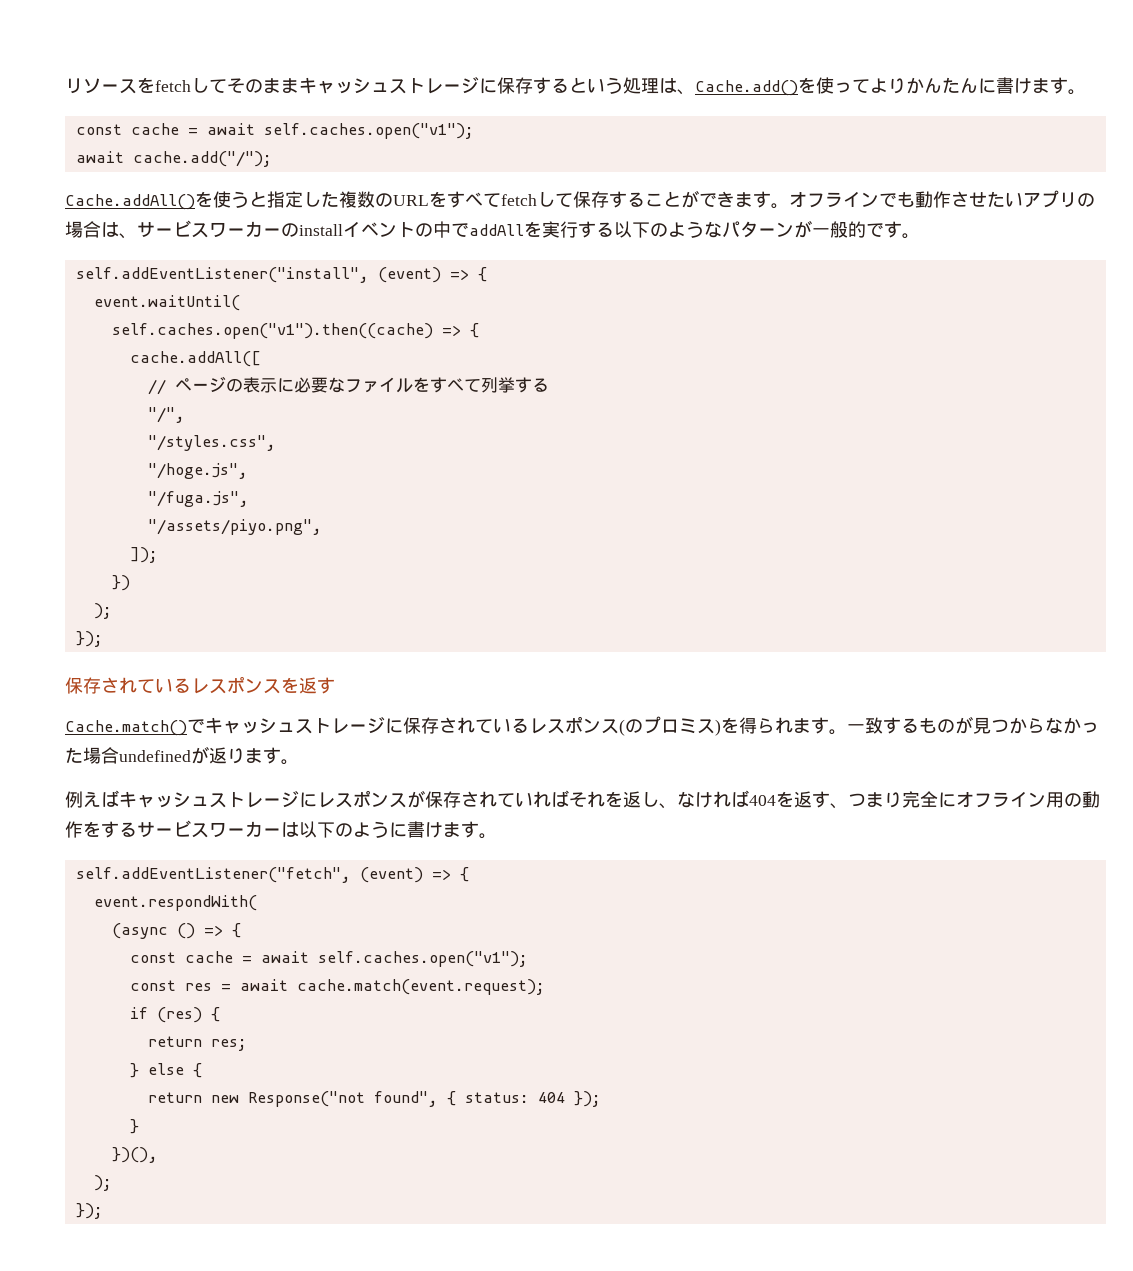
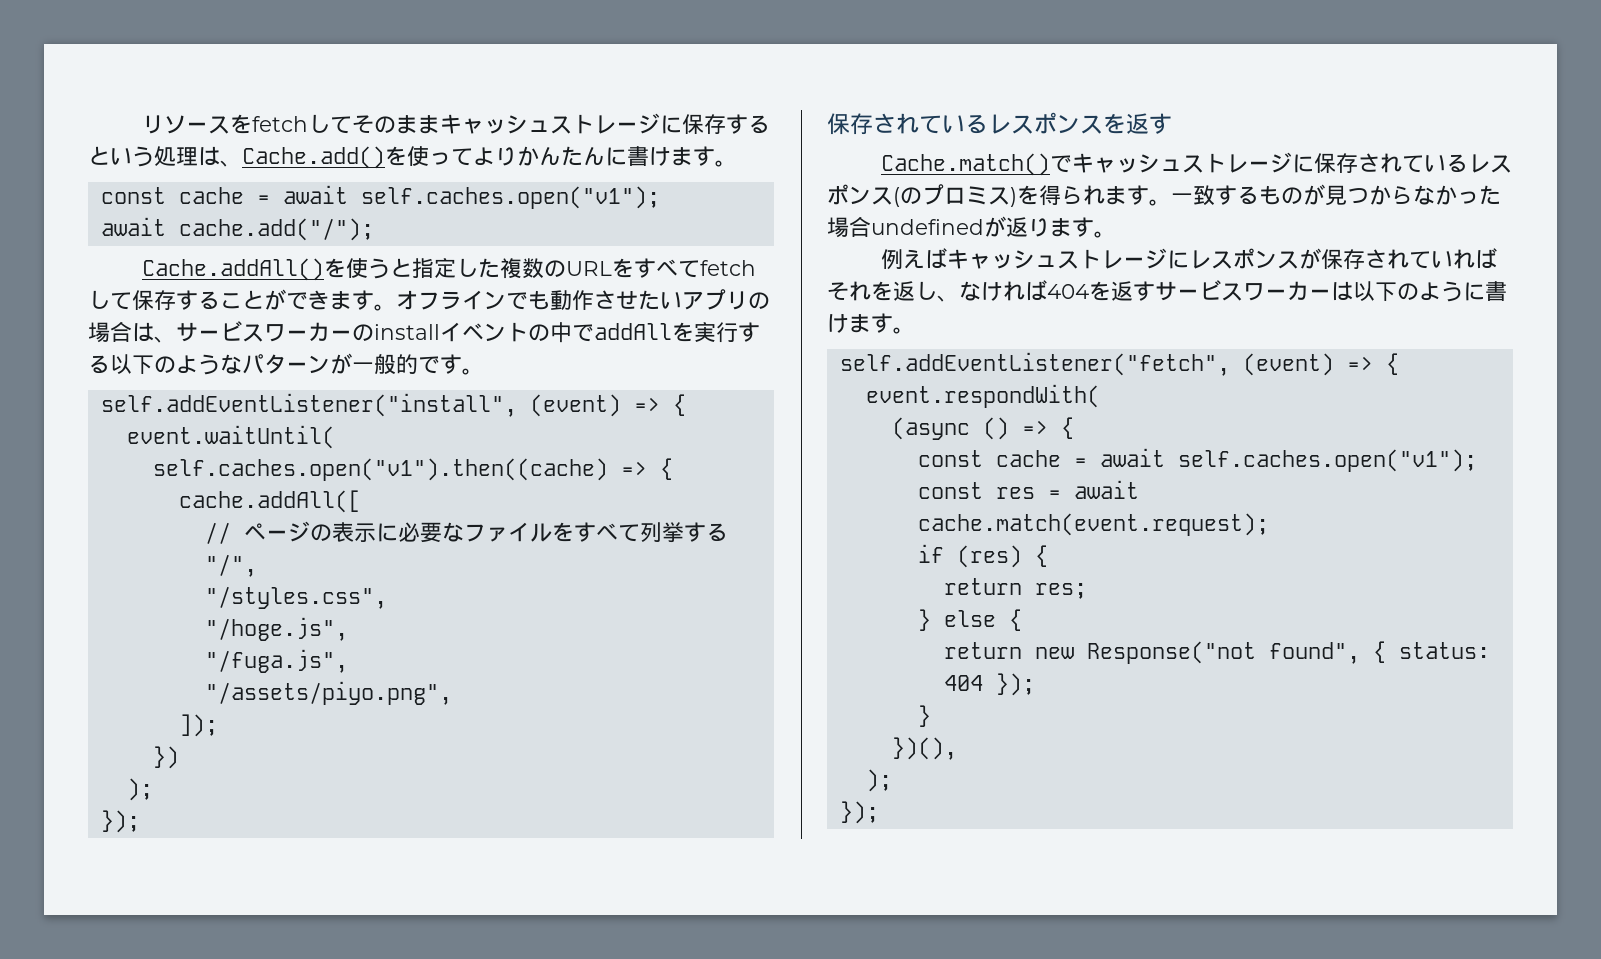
[830,791,1100,809] [65,821,137,838] 、つまり完全にオフライン用の動作をする -> (1155, 291) none

